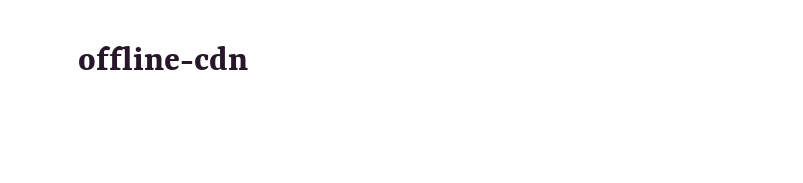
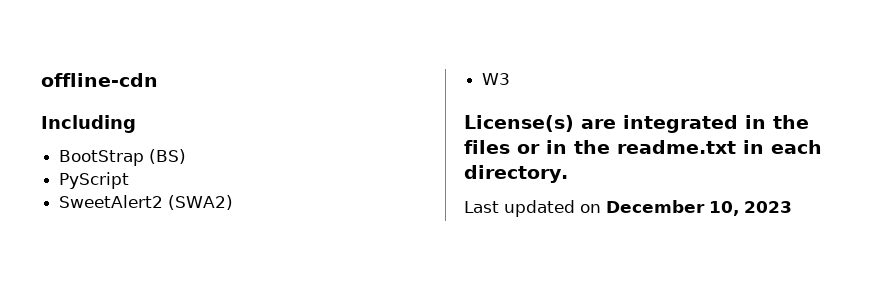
(248, 58) none -> [41,115,136,133] [59,149,187,166] [59,172,130,189] [59,195,234,210] [482,73,511,85] [464,115,809,133] [464,140,822,154] [464,165,568,183] [464,200,792,217] // Including // BootStrap (BS) // PyScript // SweetAlert2 (SWA2) // W3 // License(s) are integrated in the files or in the readme.txt in each directory. // Last updated on December 10, 2023

